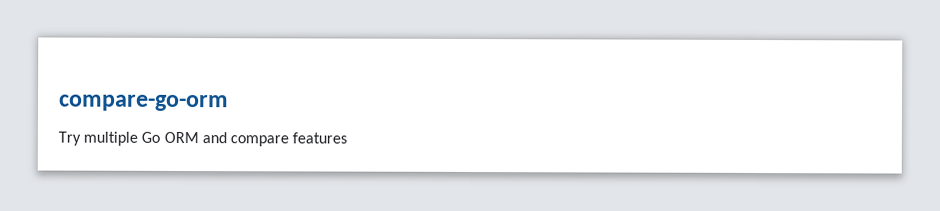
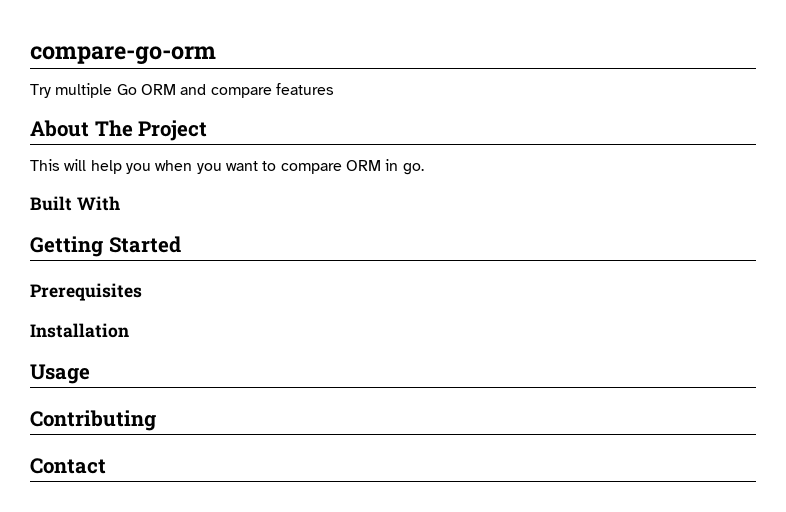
(348, 138) none -> [30,120,208,141] [30,159,424,175] [30,196,120,211] [30,236,181,257] [30,283,142,301] [30,323,129,338] [30,364,90,384] [30,410,156,431] [30,458,106,474] // About The Project // This will help you when you want to compare ORM in go. // Built With // Getting Started // Prerequisites // Installation // Usage // Contributing // Contact

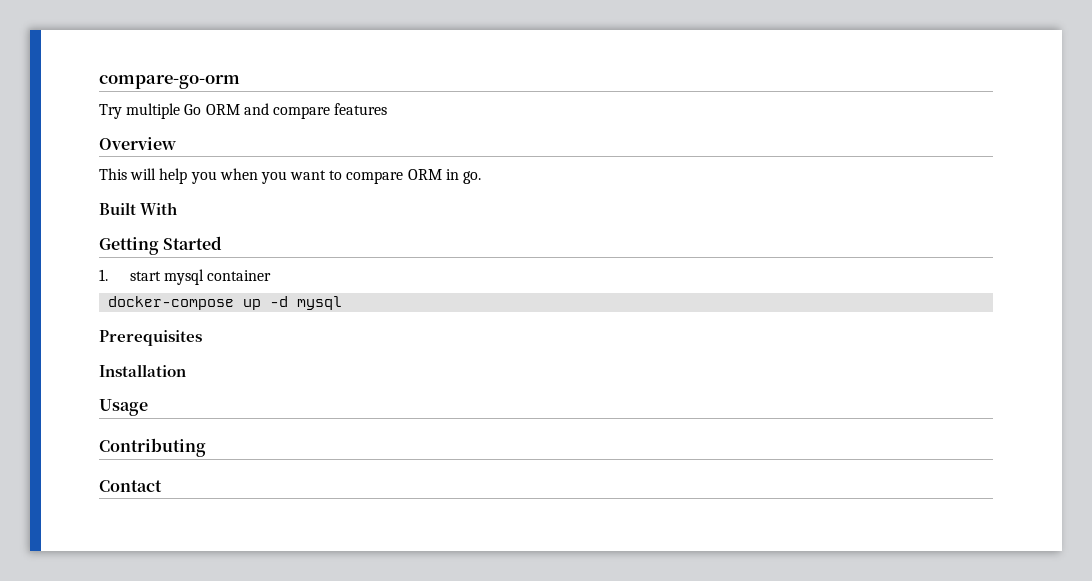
[30,120,208,141] About The Project -> [99,137,176,150] Overview
(181, 244) none -> [99,269,272,285] [108,296,343,310] // 1. start mysql container // docker-compose up -d mysql

